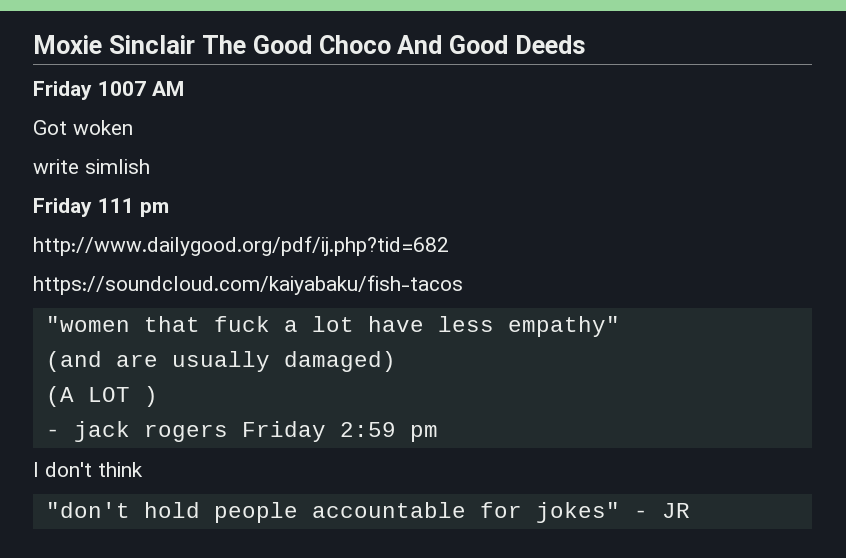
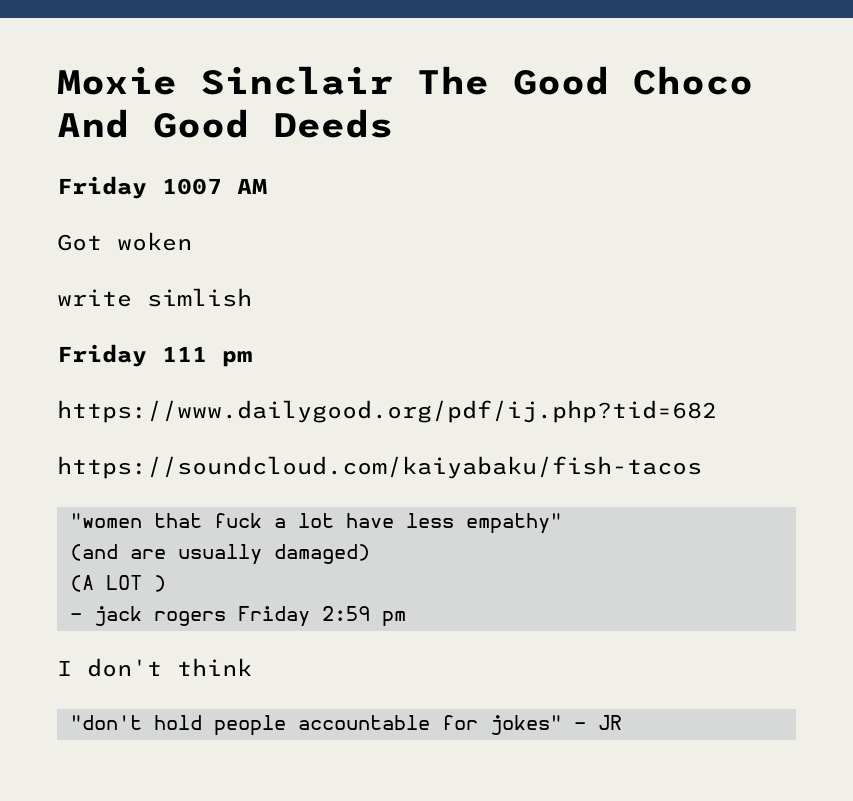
[33,236,449,256] http://www.dailygood.org/pdf/ij.php?tid=682 -> [57,400,717,423] https://www.dailygood.org/pdf/ij.php?tid=682

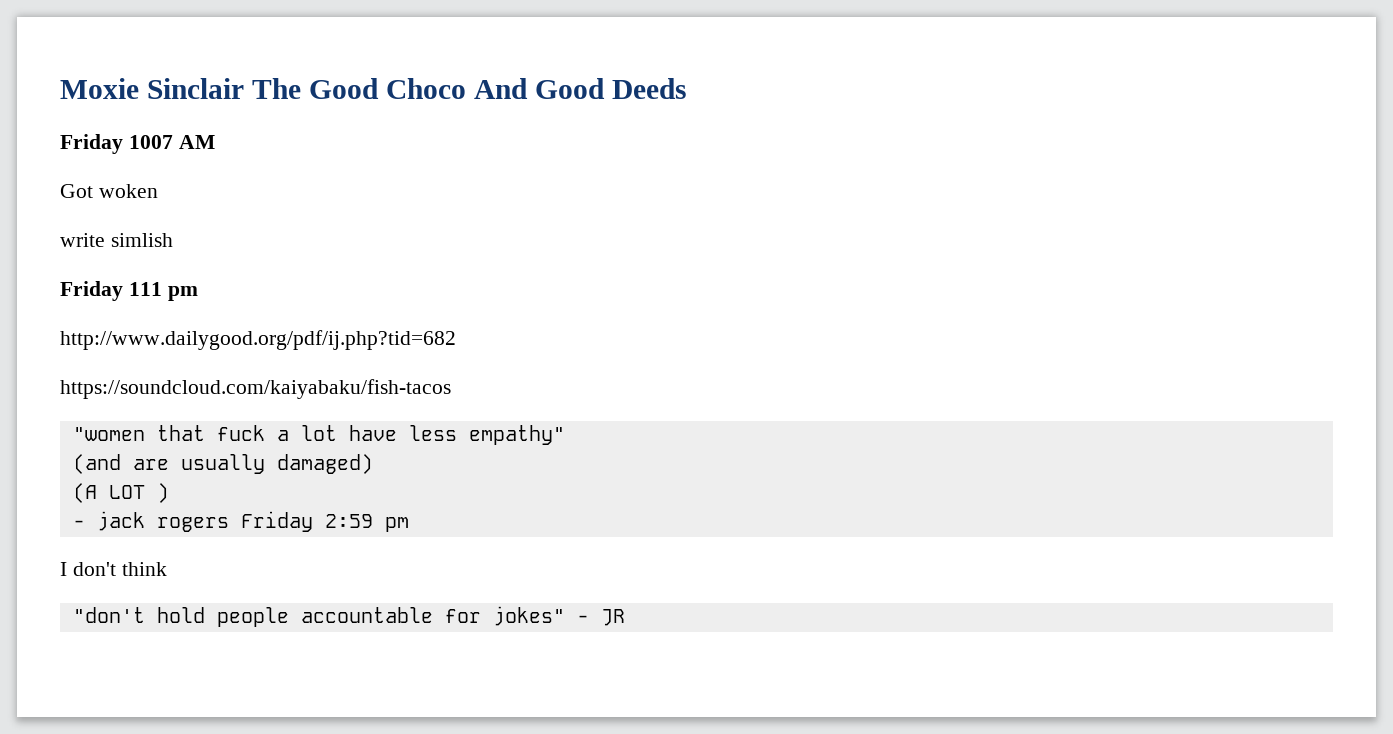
[57,400,717,423] https://www.dailygood.org/pdf/ij.php?tid=682 -> [60,330,456,350] http://www.dailygood.org/pdf/ij.php?tid=682

